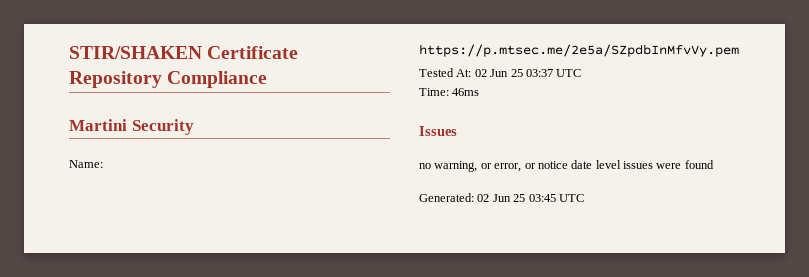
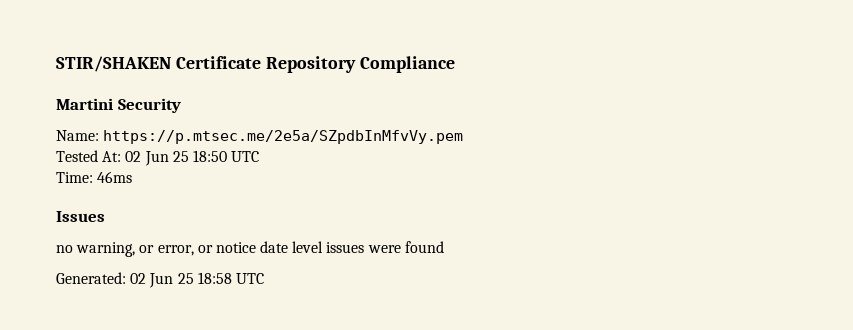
[525,69,553,77] 03:37 -> [192,150,227,162] 18:50
[528,194,556,202] 03:45 -> [197,272,232,284] 18:58

